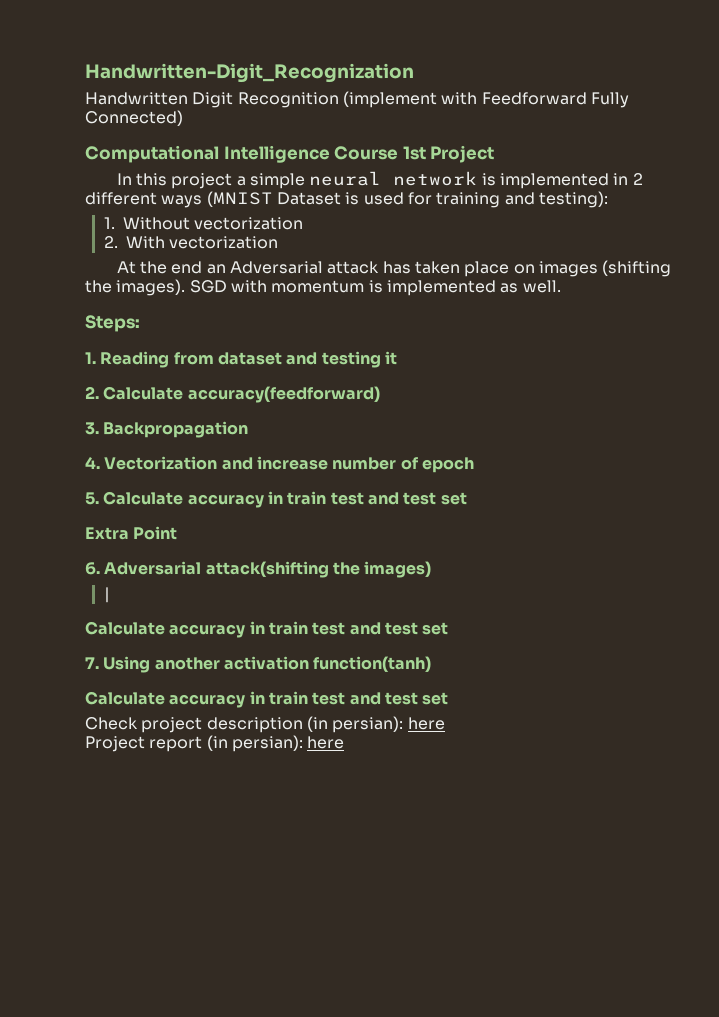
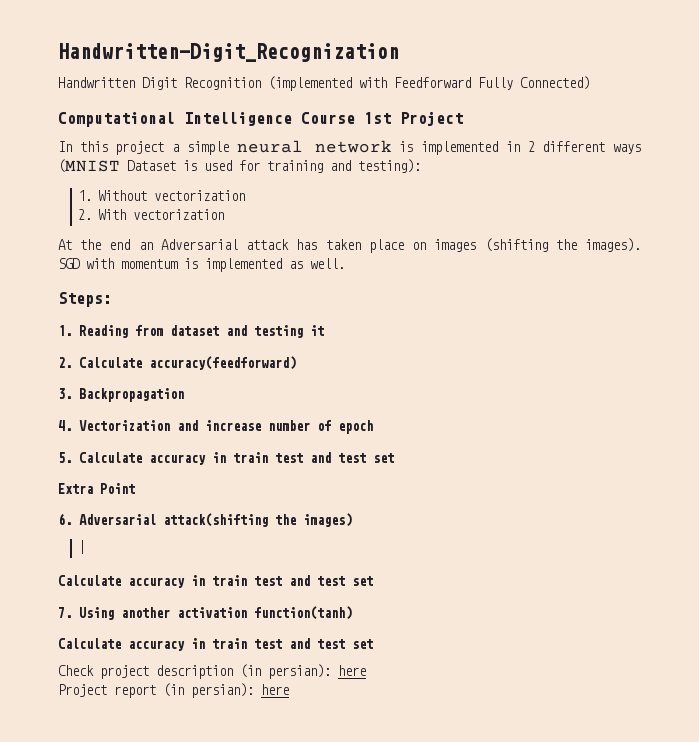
[342,91,437,108] (implement -> [268,76,352,91] (implemented

